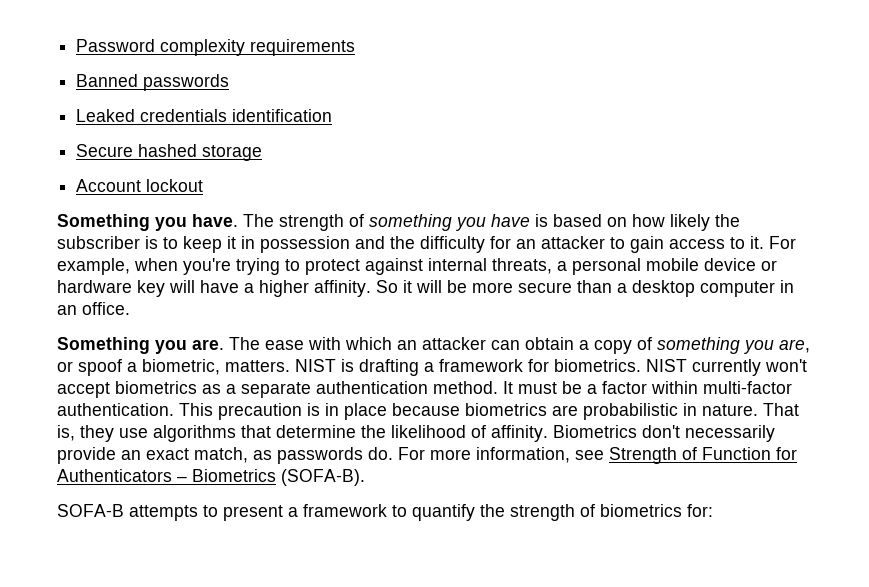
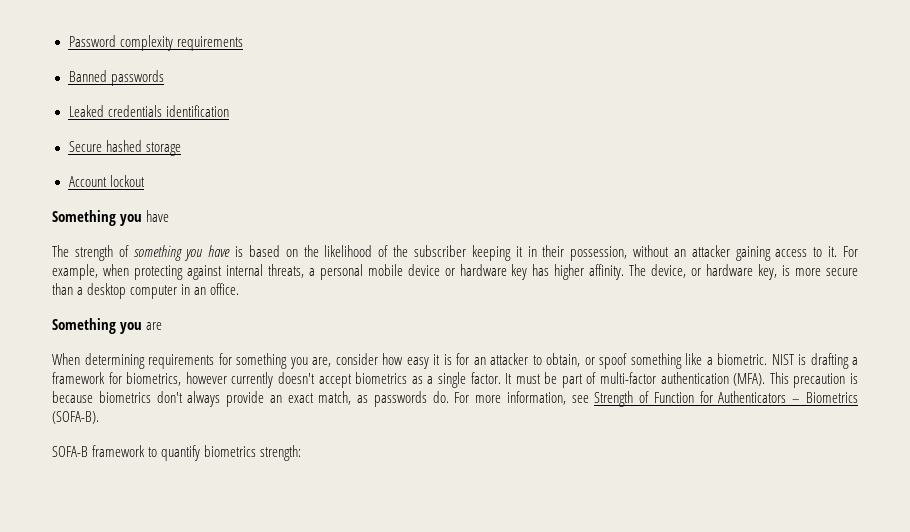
[192,214,238,227] have. -> [146,210,170,222] have //
[632,214,740,231] [57,236,664,253] how likely the subscriber is to keep it in possession and the difficulty for an attacker to gain -> [303,245,771,261] the likelihood of the subscriber keeping it in their possession, without an attacker gaining
[183,258,360,275] you're trying to protect -> [133,265,183,280] protecting
[169,280,467,297] will have a higher affinity. So it will be -> [532,264,791,280] has higher affinity. The device, or hardware key, is
[192,337,810,354] [57,359,290,376] are. The ease with which an attacker can obtain a copy of something you are, or spoof a biometric, matters. -> [146,322,163,330] [52,353,767,369] are // When determining requirements for something you are, consider how easy it is for an attacker to obtain, or spoof something like a biometric.
[554,359,807,376] [57,381,792,398] [57,403,799,420] [57,425,775,442] biometrics. NIST currently won't accept biometrics as a separate authentication method. It must be a factor within multi-factor authentication. This precaution is in place because biometrics are probabilistic in nature. That is, they use algorithms that determine the likelihood of affinity. Biometrics don't necessarily -> [126,372,858,388] [52,391,221,407] biometrics, however currently doesn't accept biometrics as a single factor. It must be part of multi-factor authentication (MFA). This precaution is because biometrics don't always
[129,504,713,521] attempts to present a framework to quantify the strength of biometrics for: -> [92,445,302,461] framework to quantify biometrics strength:

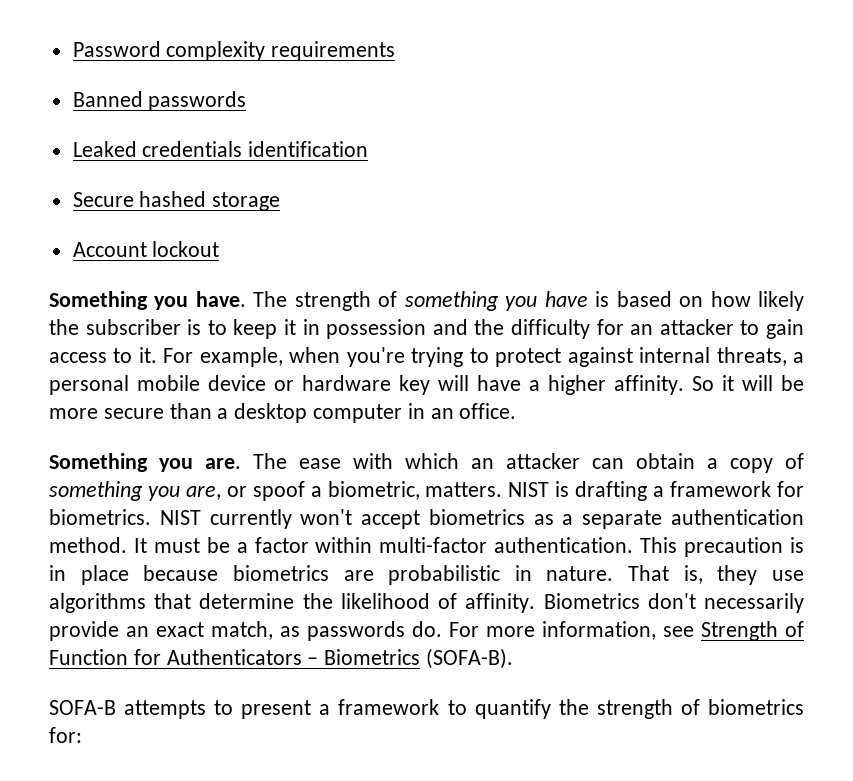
[146,210,170,222] have // -> [195,291,246,307] have.
[303,245,771,261] the likelihood of the subscriber keeping it in their possession, without an attacker gaining -> [710,291,804,311] [49,319,805,339] how likely the subscriber is to keep it in possession and the difficulty for an attacker to gain
[133,265,183,280] protecting -> [346,347,562,367] you're trying to protect
[532,264,791,280] has higher affinity. The device, or hardware key, is -> [438,375,804,395] will have a higher affinity. So it will be
[146,322,163,330] [52,353,767,369] are // When determining requirements for something you are, consider how easy it is for an attacker to obtain, or spoof something like a biometric. -> [205,453,804,473] [49,481,503,501] are. The ease with which an attacker can obtain a copy of something you are, or spoof a biometric, matters.
[126,372,858,388] [52,391,221,407] biometrics, however currently doesn't accept biometrics as a single factor. It must be part of multi-factor authentication (MFA). This precaution is because biometrics don't always -> [49,509,805,529] [49,537,804,557] [49,565,804,585] [49,593,804,613] biometrics. NIST currently won't accept biometrics as a separate authentication method. It must be a factor within multi-factor authentication. This precaution is in place because biometrics are probabilistic in nature. That is, they use algorithms that determine the likelihood of affinity. Biometrics don't necessarily
[92,445,302,461] framework to quantify biometrics strength: -> [124,699,804,719] [49,727,82,743] attempts to present a framework to quantify the strength of biometrics for:

